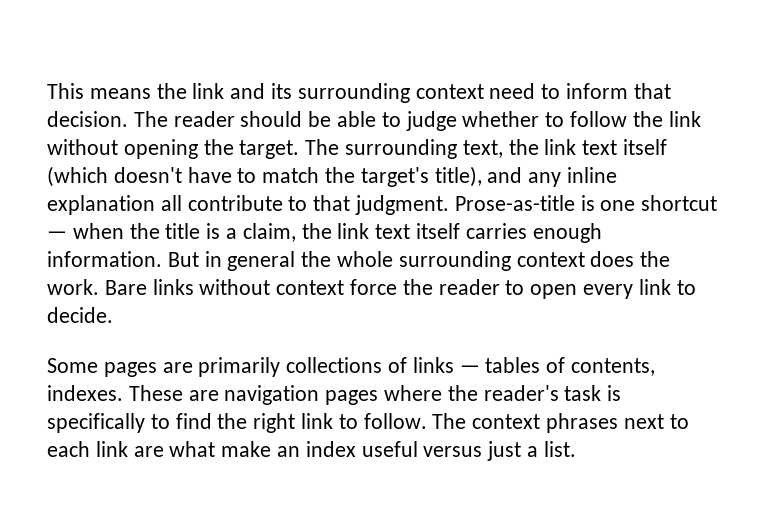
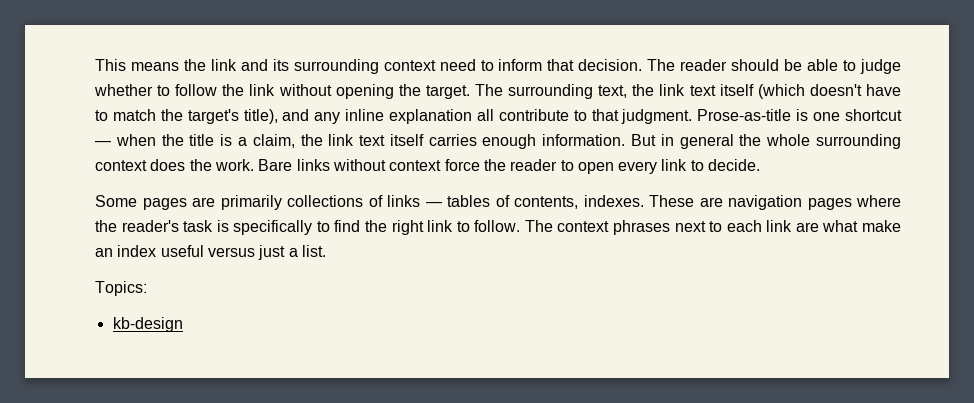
(576, 449) none -> [95,281,147,296] [112,317,183,332] // Topics: // kb-design

